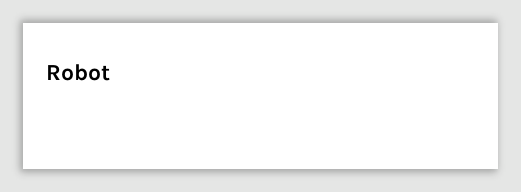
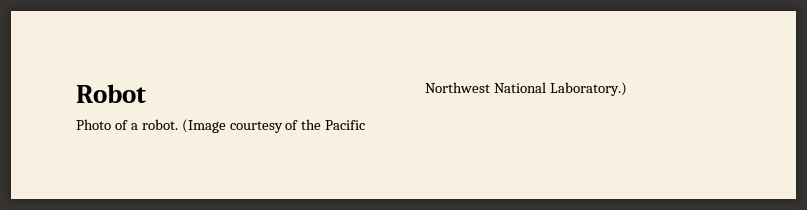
(110, 72) none -> [76,119,366,133] [425,82,627,96] // Photo of a robot. (Image courtesy of the Pacific Northwest National Laboratory.)

